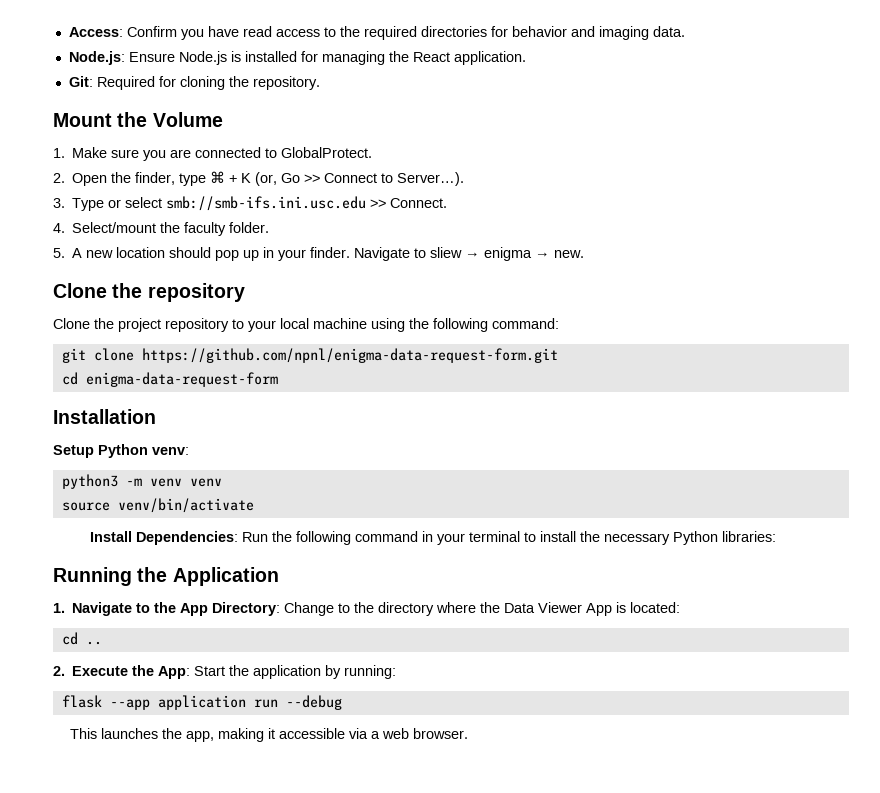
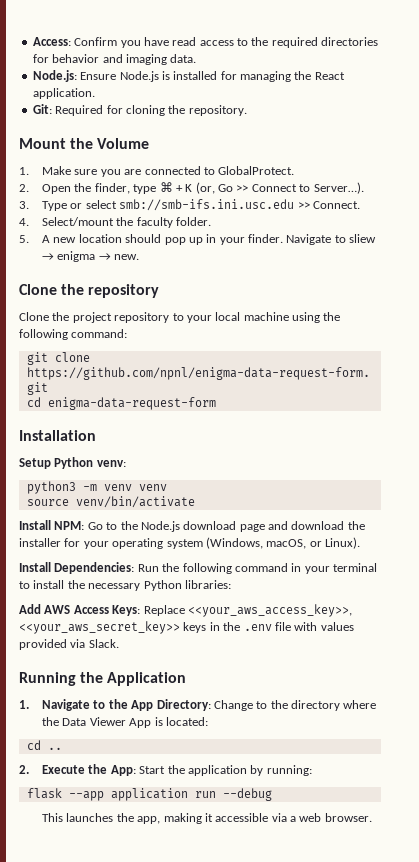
(254, 505) none -> [19,520,365,532] [19,537,360,549] // Install NPM: Go to the Node.js download page and download the installer for your operating system (Windows, macOS, or Linux).
(777, 536) none -> [19,604,352,617] [19,621,354,634] [19,639,119,650] // Add AWS Access Keys: Replace <<your_aws_access_key>>, <<your_aws_secret_key>> keys in the .env file with values provided via Slack.

